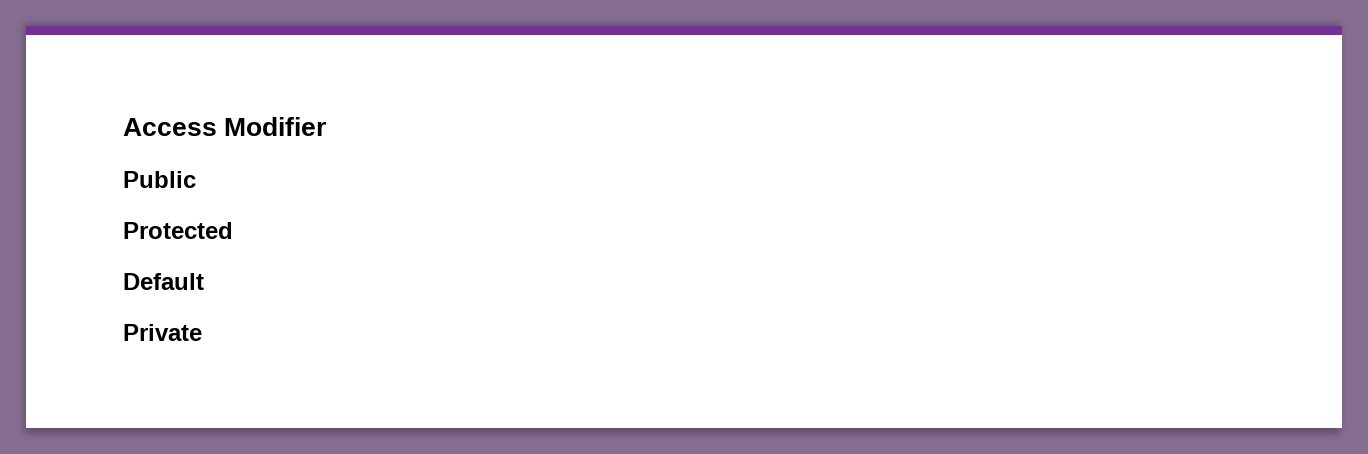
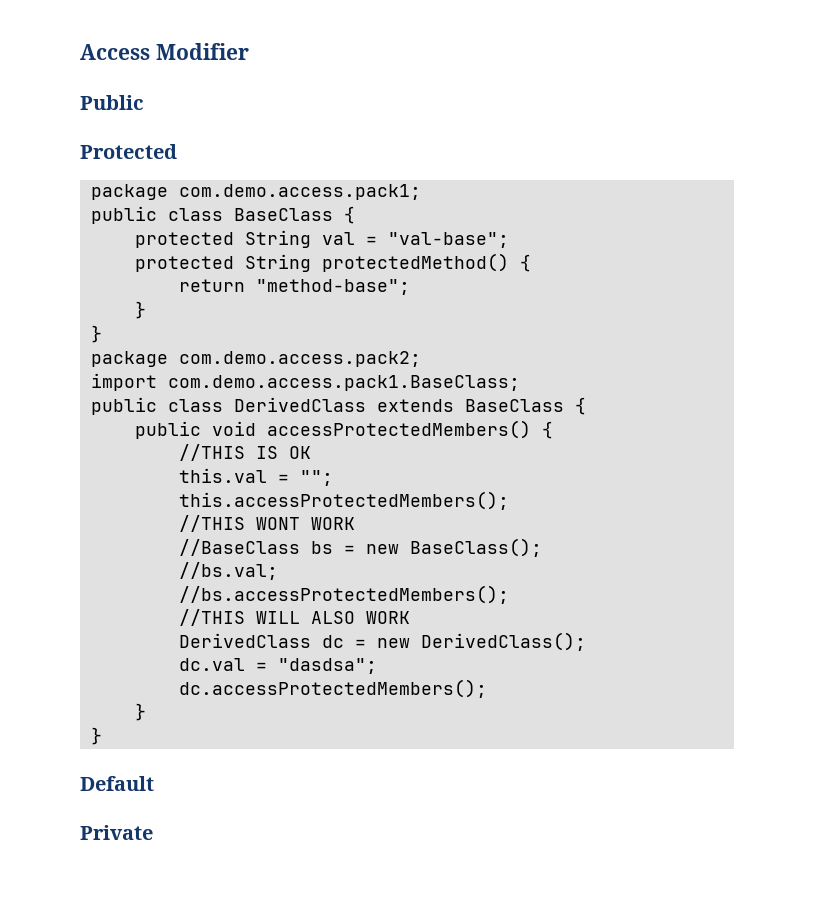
(233, 230) none -> [91,184,422,200] [91,206,356,224] [135,230,510,248] [135,253,532,272] [179,279,411,295] [135,301,147,319] [91,325,103,343] [91,351,422,367] [91,373,521,391] [91,397,587,415] [135,420,554,439] [179,444,312,461] [179,468,334,486] [179,491,510,510] [179,515,356,532] [179,538,543,557] [179,562,279,580] [179,585,510,604] [179,609,411,626] [179,632,587,651] [179,658,378,674] [179,679,488,698] [135,703,147,721] [91,727,103,745] // package com.demo.access.pack1; // public class BaseClass { // protected String val = "val-base"; // protected String protectedMethod() { // return "method-base"; // } // } // package com.demo.access.pack2; // import com.demo.access.pack1.BaseClass; // public class DerivedClass extends BaseClass { // public void accessProtectedMembers() { // //THIS IS OK // this.val = ""; // this.accessProtectedMembers(); // //THIS WONT WORK // //BaseClass bs = new BaseClass(); // //bs.val; // //bs.accessProtectedMembers(); // //THIS WILL ALSO WORK // DerivedClass dc = new DerivedClass(); // dc.val = "dasdsa"; // dc.accessProtectedMembers(); // } // }

